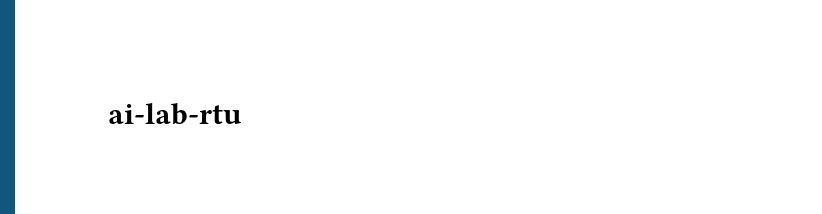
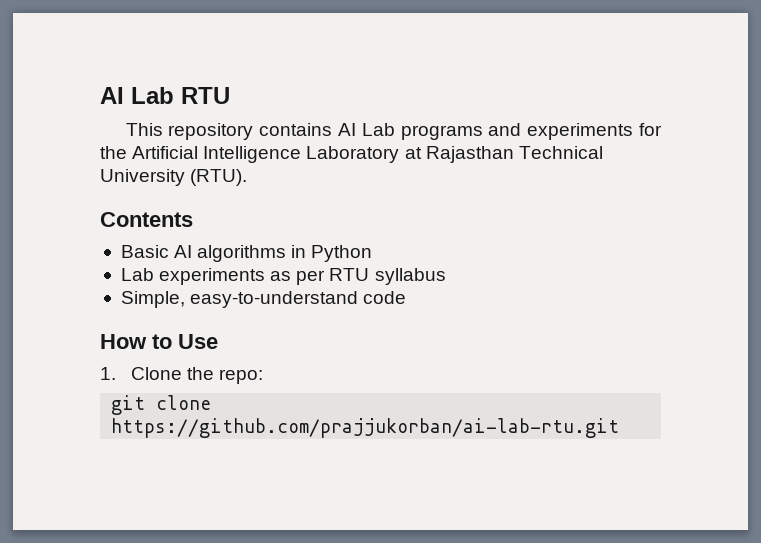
[108,103,242,125] ai-lab-rtu -> [100,87,230,104] [125,123,662,140] [100,146,603,163] [100,169,248,186] [100,212,193,227] [120,245,373,262] [120,268,446,285] [120,291,407,308] [100,334,218,349] [100,367,263,384] [111,395,212,415] [111,418,620,438] AI Lab RTU // This repository contains AI Lab programs and experiments for the Artificial Intelligence Laboratory at Rajasthan Technical University (RTU). // Contents // Basic AI algorithms in Python // Lab experiments as per RTU syllabus // Simple, easy-to-understand code // How to Use // 1. Clone the repo: // git clone https://github.com/prajjukorban/ai-lab-rtu.git

